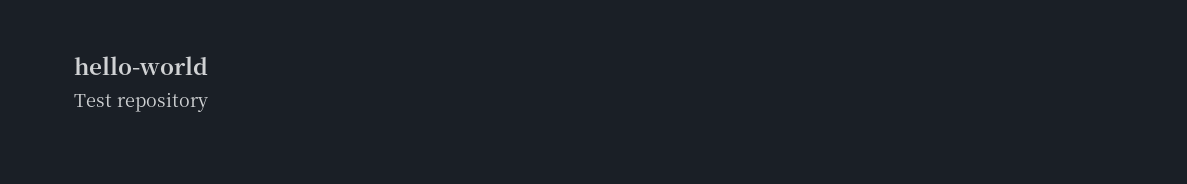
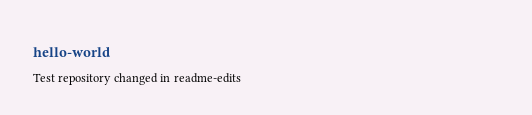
(208, 102) none -> [113,73,241,85] changed in readme-edits

